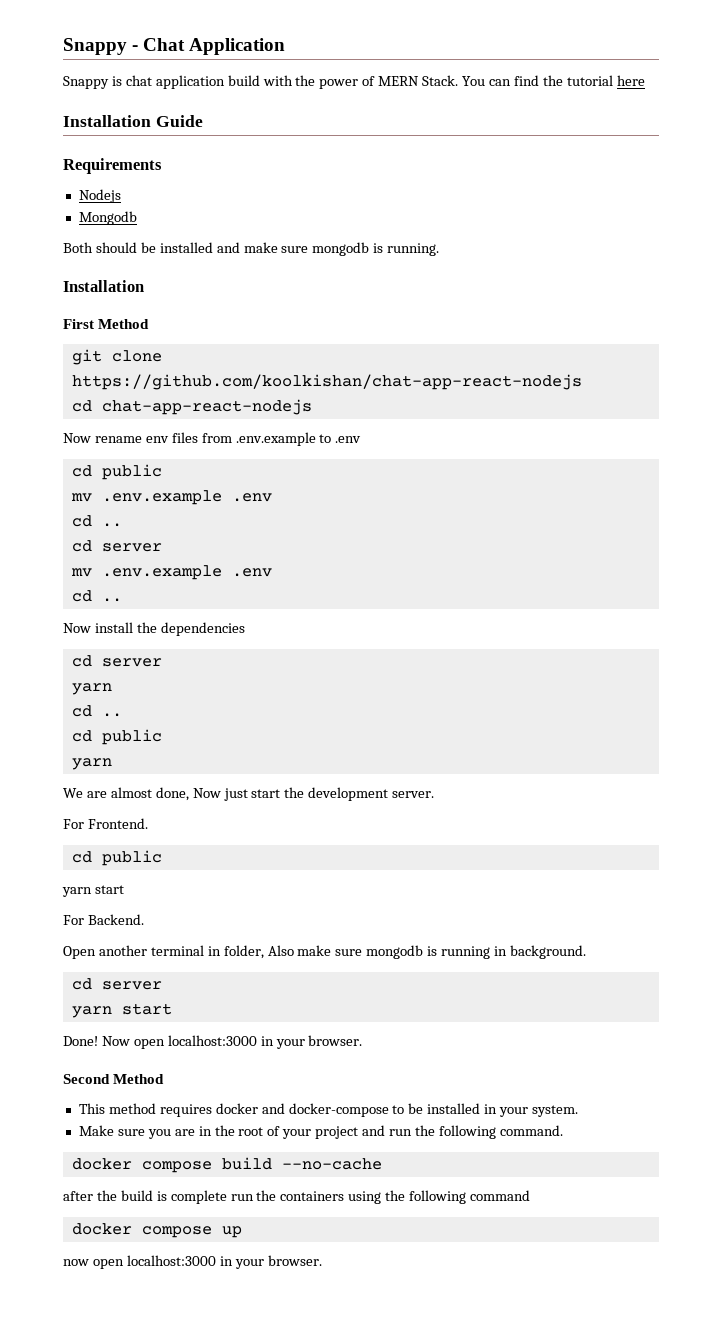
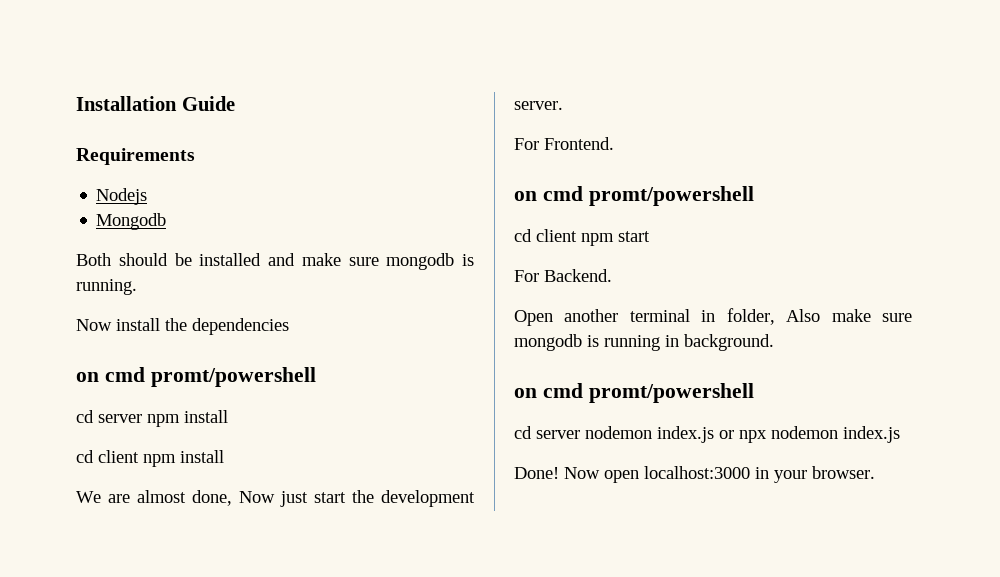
[63,38,286,55] [63,75,645,89] Snappy - Chat Application // Snappy is chat application build with the power of MERN Stack. You can find the tutorial here // -> (76, 103) none
[63,280,144,292] [63,319,150,329] [71,349,162,365] [71,374,582,390] [71,399,312,415] [63,432,362,446] [71,464,162,480] [70,490,272,505] [71,515,122,527] [71,540,162,552] [70,565,272,580] [71,590,122,602] // Installation // First Method // git clone https://github.com/koolkishan/chat-app-react-nodejs // cd chat-app-react-nodejs // Now rename env files from .env.example to .env // cd public // mv .env.example .env // cd .. // cd server // mv .env.example .env // cd .. -> (137, 287) none
[71,655,162,667] [71,683,112,695] [71,705,122,717] [71,729,162,745] [71,758,112,770] // cd server // yarn // cd .. // cd public // yarn -> [76,367,316,387] [76,410,228,427] [76,450,224,467] // on cmd promt/powershell // cd server npm install // cd client npm install
[71,850,162,866] [62,887,92,897] // cd public // yarn -> [514,186,754,206] [514,229,614,246] // on cmd promt/powershell // cd client npm
[71,978,162,990] [71,1003,172,1018] // cd server // yarn start -> [514,383,754,403] [514,426,900,443] // on cmd promt/powershell // cd server nodemon index.js or npx nodemon index.js
[63,1074,165,1084] [78,1103,579,1117] [78,1125,563,1139] [71,1157,382,1173] [63,1190,531,1204] [71,1223,242,1238] [63,1255,322,1269] // Second Method // This method requires docker and docker-compose to be installed in your system. // Make sure you are in the root of your project and run the following command. // docker compose build --no-cache // after the build is complete run the containers using the following command // docker compose up // now open localhost:3000 in your browser. -> (875, 472) none

